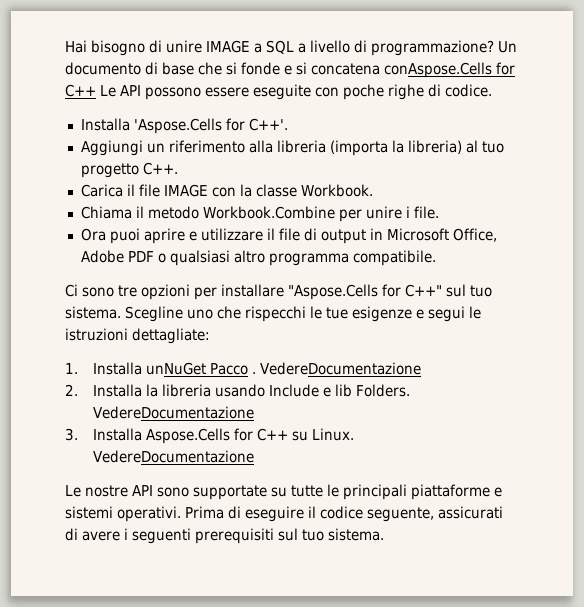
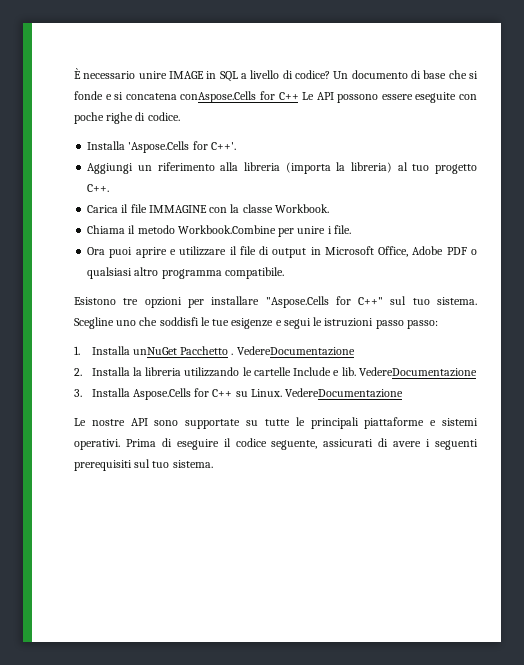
[65,40,162,56] Hai bisogno di -> [74,68,136,79] È necessario
[254,43,262,53] a -> [206,71,217,79] in
[371,40,494,56] programmazione? -> [295,70,331,79] codice?
[163,184,208,197] IMAGE -> [148,205,207,213] IMMAGINE
[65,284,114,297] Ci sono -> [74,297,116,305] Esistono
[245,306,306,322] rispecchi -> [159,317,199,326] soddisfi
[132,328,210,344] dettagliate: -> [375,320,438,329] passo passo:
[210,363,249,375] Pacco -> [180,346,229,355] Pacchetto
[215,384,411,397] usando Include e lib Folders. -> [184,367,356,377] utilizzando le cartelle Include e lib.

